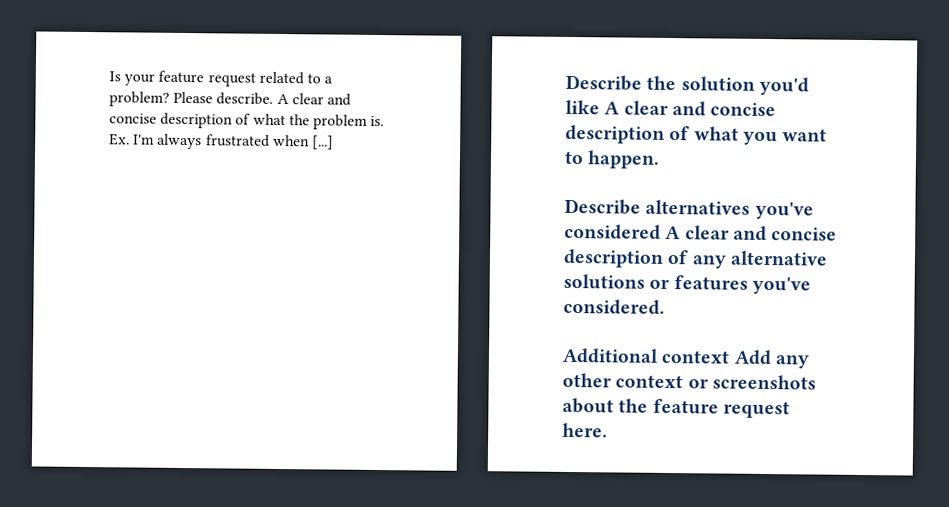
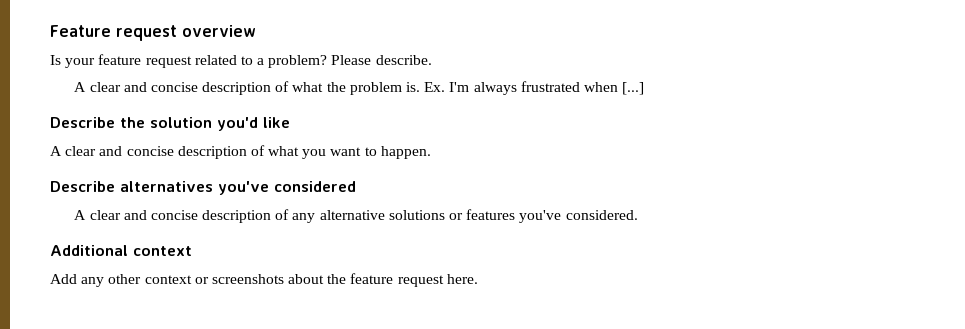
(109, 76) none -> [50,25,256,41] Feature request overview //
(274, 98) none -> (432, 60) //
(600, 107) none -> (290, 122) //
(661, 231) none -> (356, 186) //
(731, 356) none -> (192, 251) //

